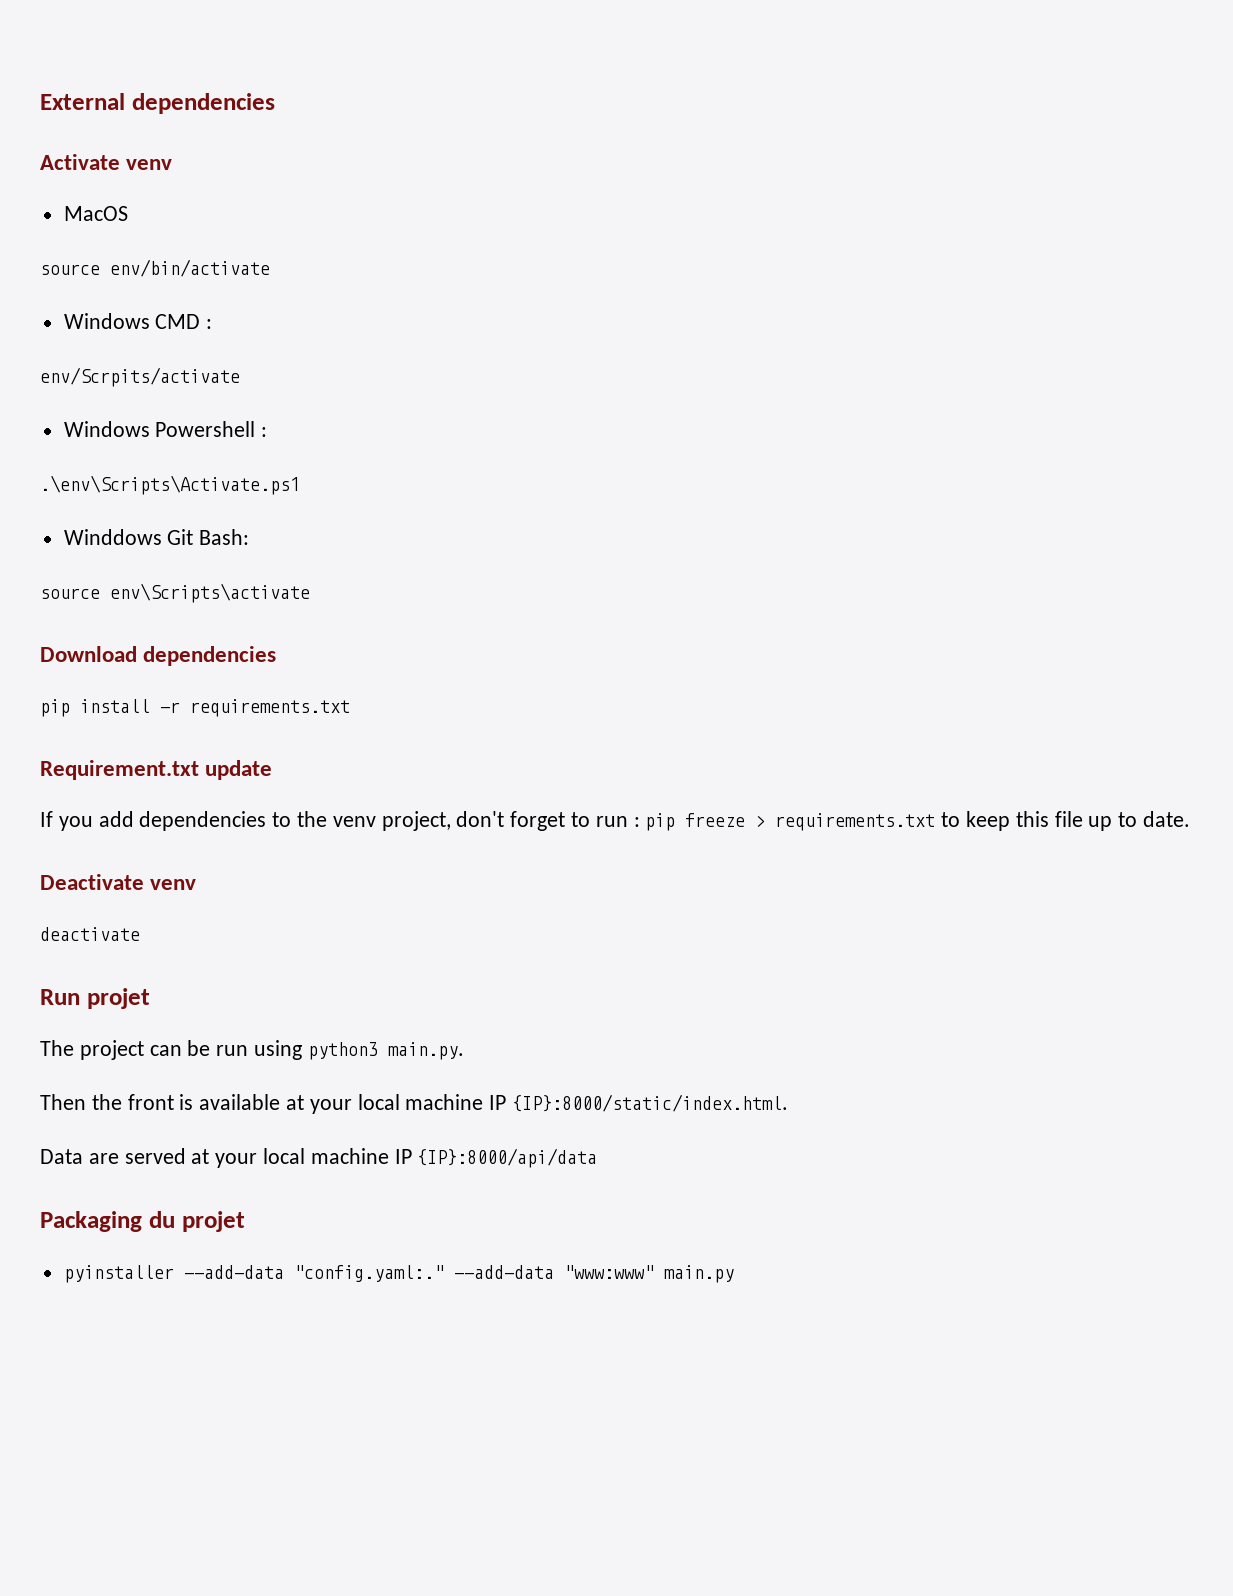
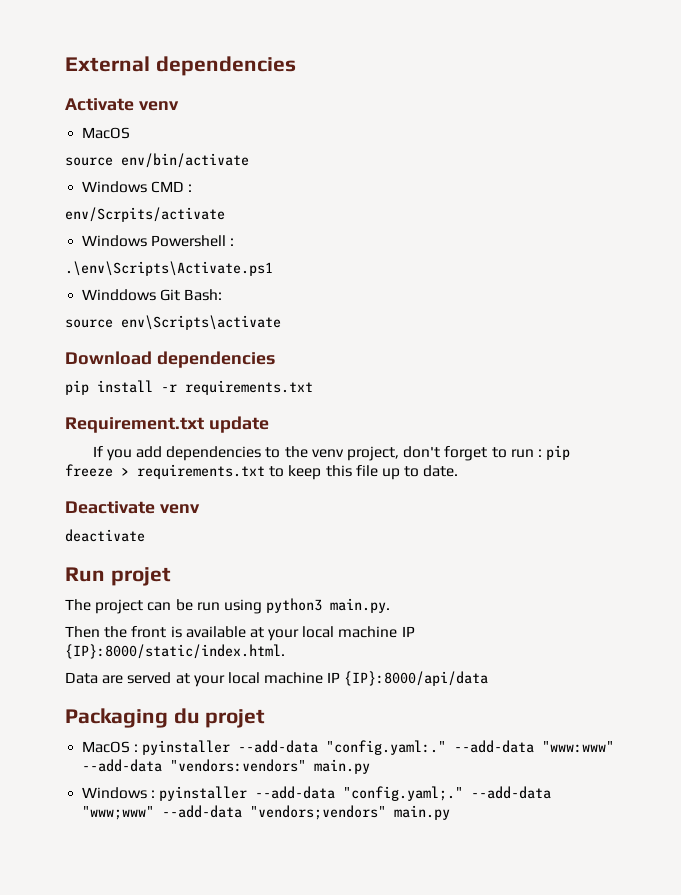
(245, 1221) none -> [82,741,139,753] MacOS :
[663,1265,734,1283] main.py -> [82,759,371,774] [82,786,552,801] [82,805,451,820] --add-data "vendors:vendors" main.py // Windows : pyinstaller --add-data "config.yaml;." --add-data "www;www" --add-data "vendors;vendors" main.py

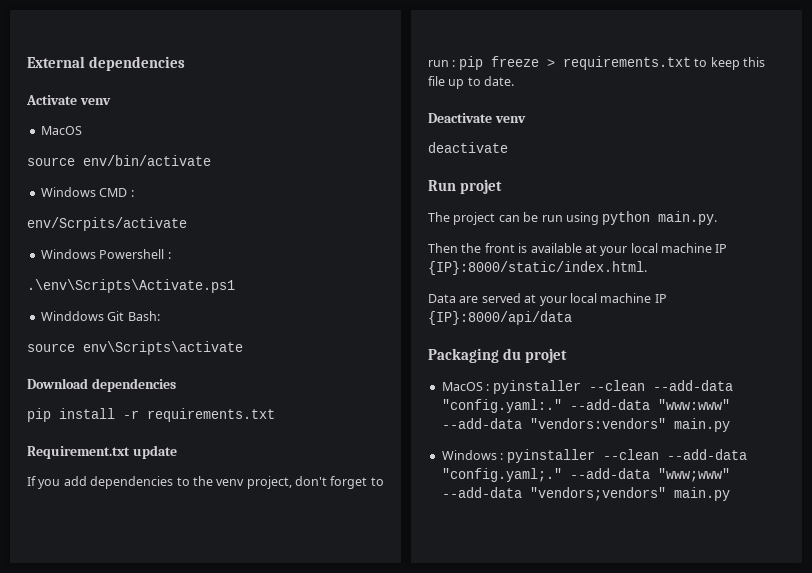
[266,598,323,613] python3 -> [602,211,651,225] python
(231, 747) none -> [588,380,645,391] --clean
(248, 793) none -> [602,449,659,460] --clean

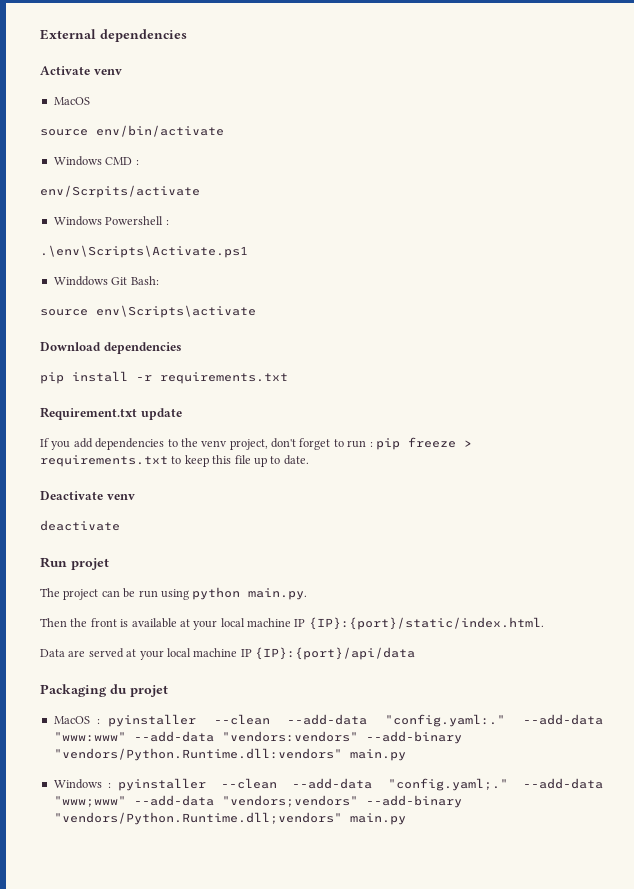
[428,261,647,275] {IP}:8000/static/index.html. -> [308,617,544,630] {IP}:{port}/static/index.html.
[428,311,572,325] {IP}:8000/api/data -> [255,647,415,660] {IP}:{port}/api/data
(666, 423) none -> [365,731,462,744] [53,748,342,761] --add-binary "vendors/Python.Runtime.dll:vendors"
(666, 494) none -> [365,795,462,808] [53,812,342,825] --add-binary "vendors/Python.Runtime.dll;vendors"

